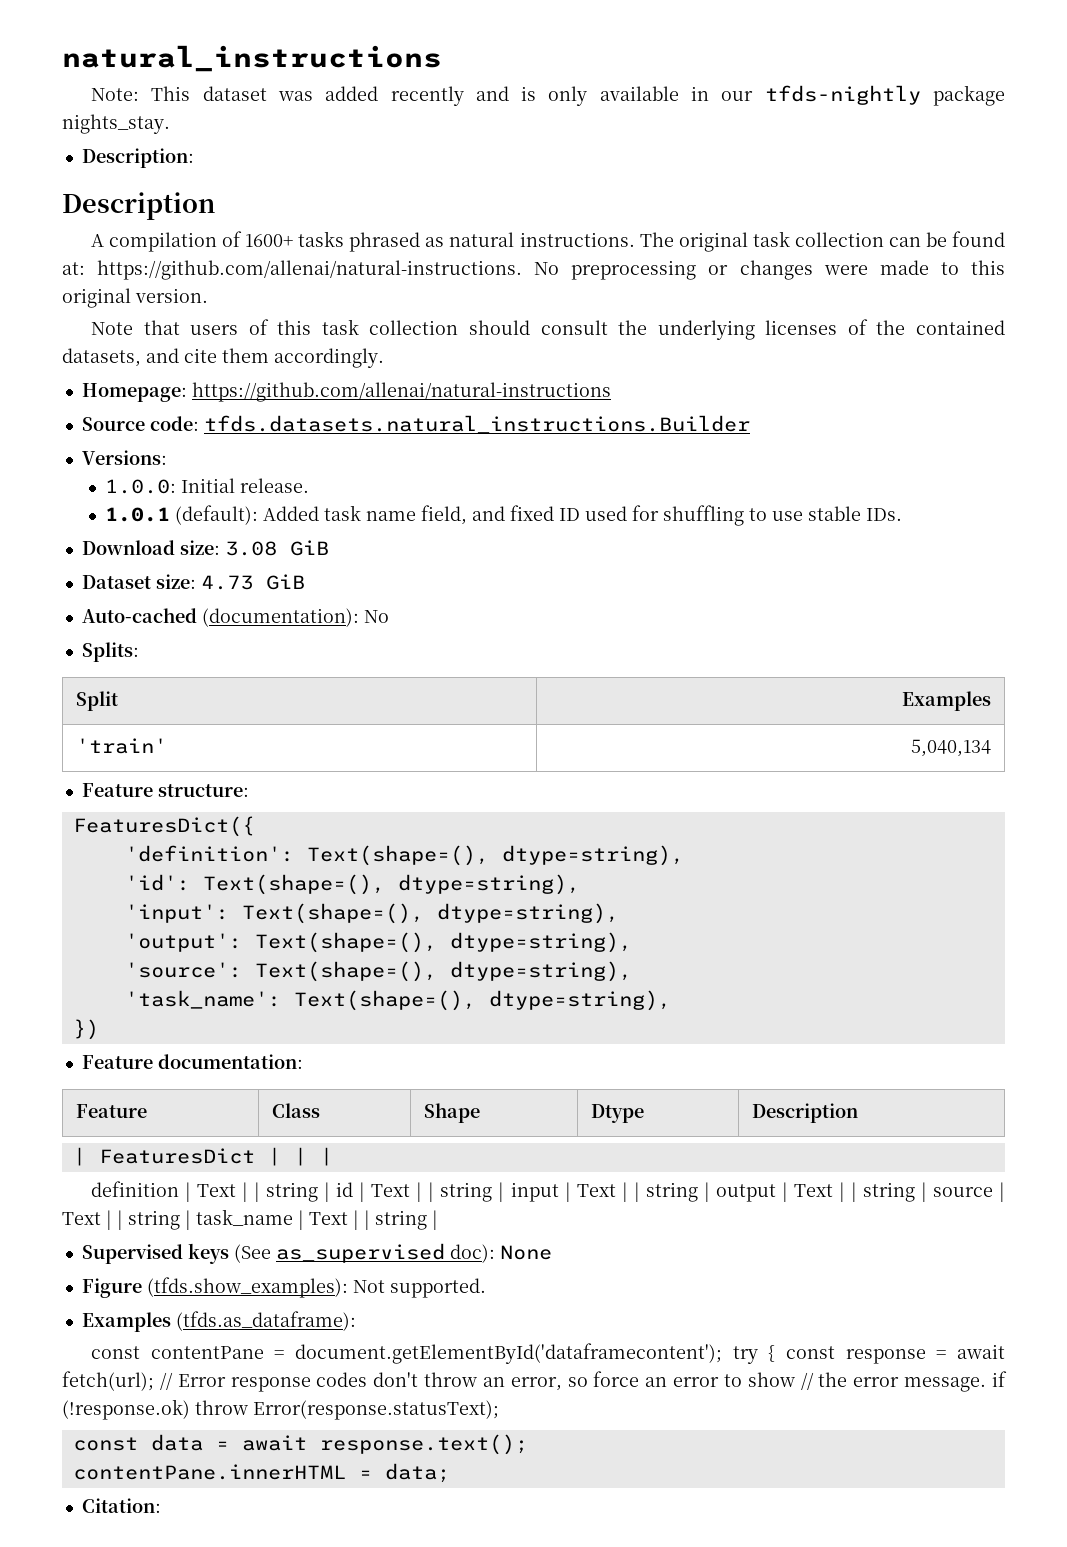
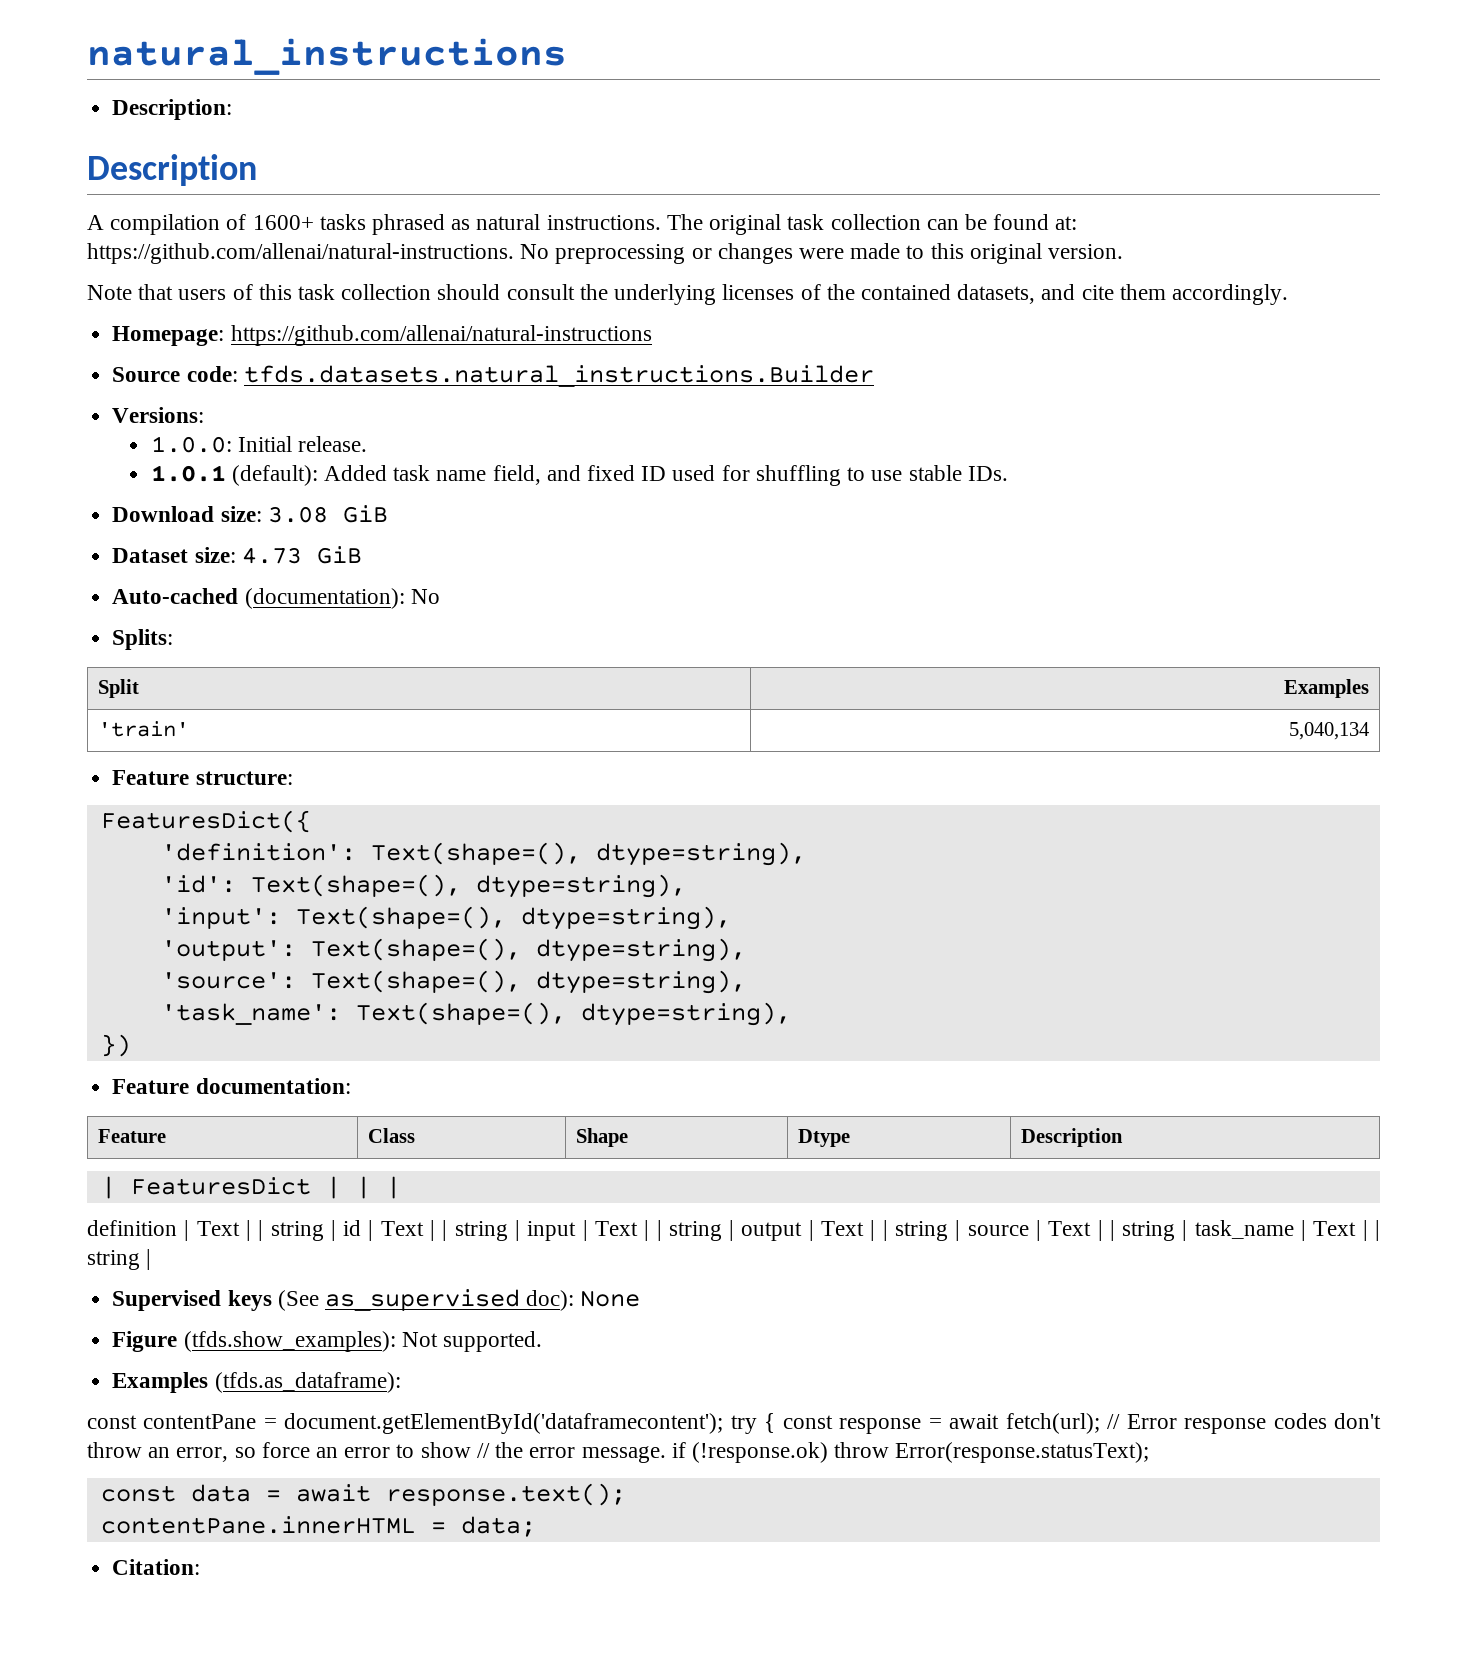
[91,85,1006,106] [62,114,170,134] // Note: This dataset was added recently and is only available in our tfds-nightly package nights_stay. -> (567, 56) none

